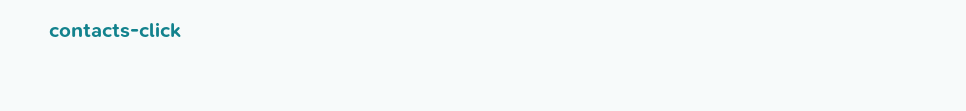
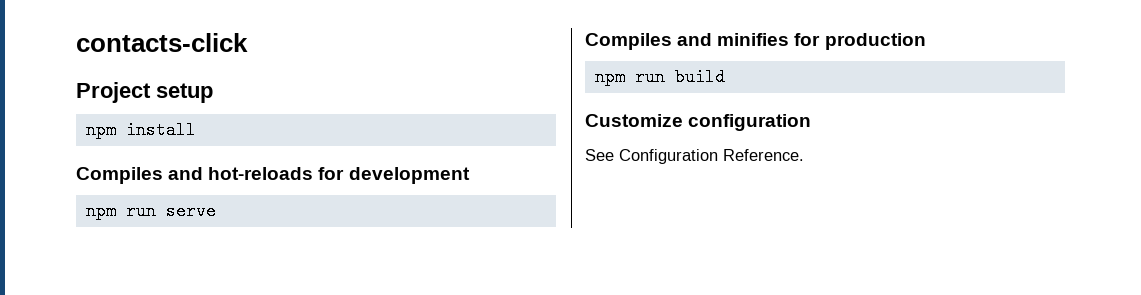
(181, 30) none -> [76,82,213,103] [85,121,196,139] [76,167,470,184] [85,202,216,220] [585,33,926,50] [594,68,725,86] [585,114,812,131] [585,149,804,164] // Project setup // npm install // Compiles and hot-reloads for development // npm run serve // Compiles and minifies for production // npm run build // Customize configuration // See Configuration Reference.

